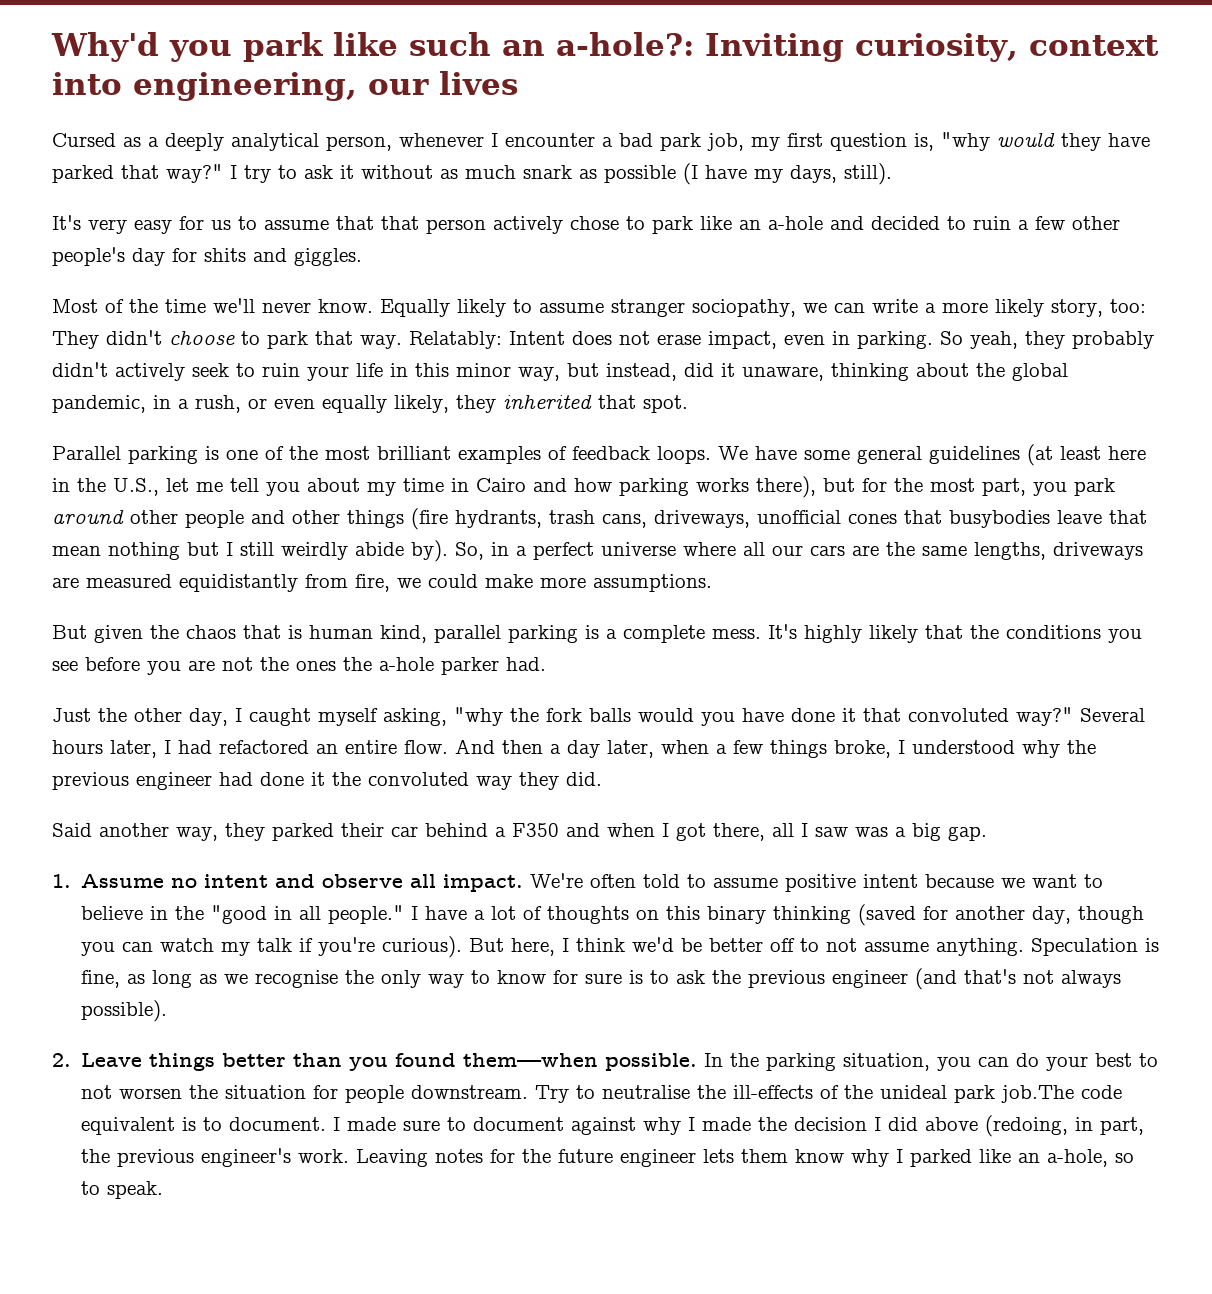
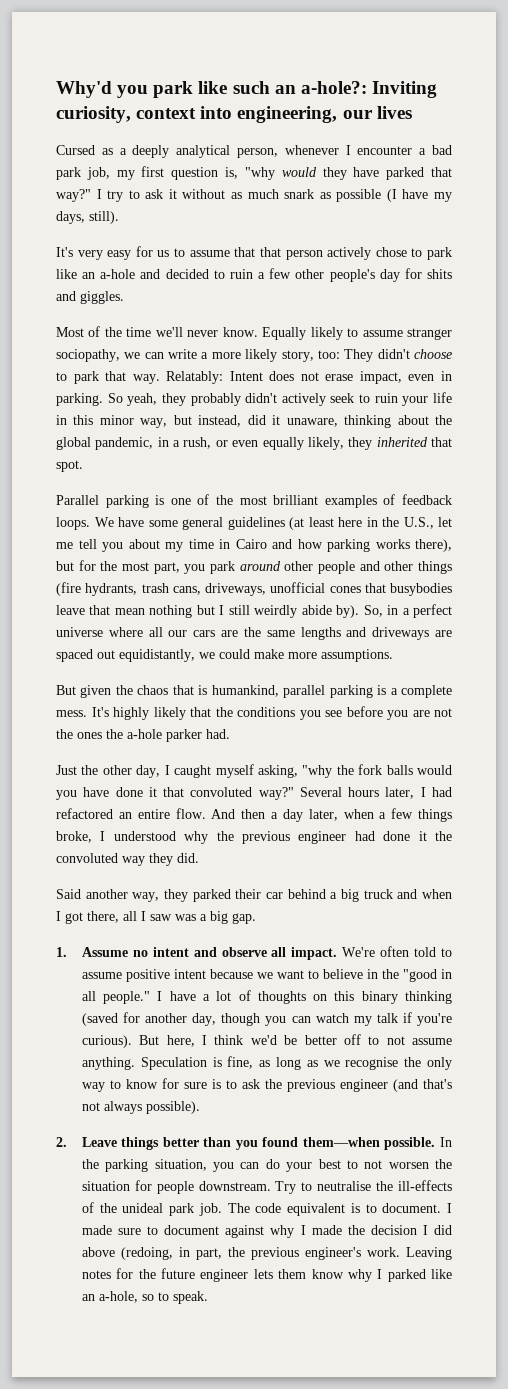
[974,542,1143,560] [52,574,390,592] lengths, driveways are measured equidistantly from fire, -> [300,627,452,640] [56,649,195,662] lengths and driveways are spaced out equidistantly,
[309,625,427,643] human kind, -> [211,685,279,697] humankind,
[512,823,559,837] F350 -> [341,889,393,902] big truck
[1001,1085,1075,1103] job.The -> [198,1203,250,1216] job. The

